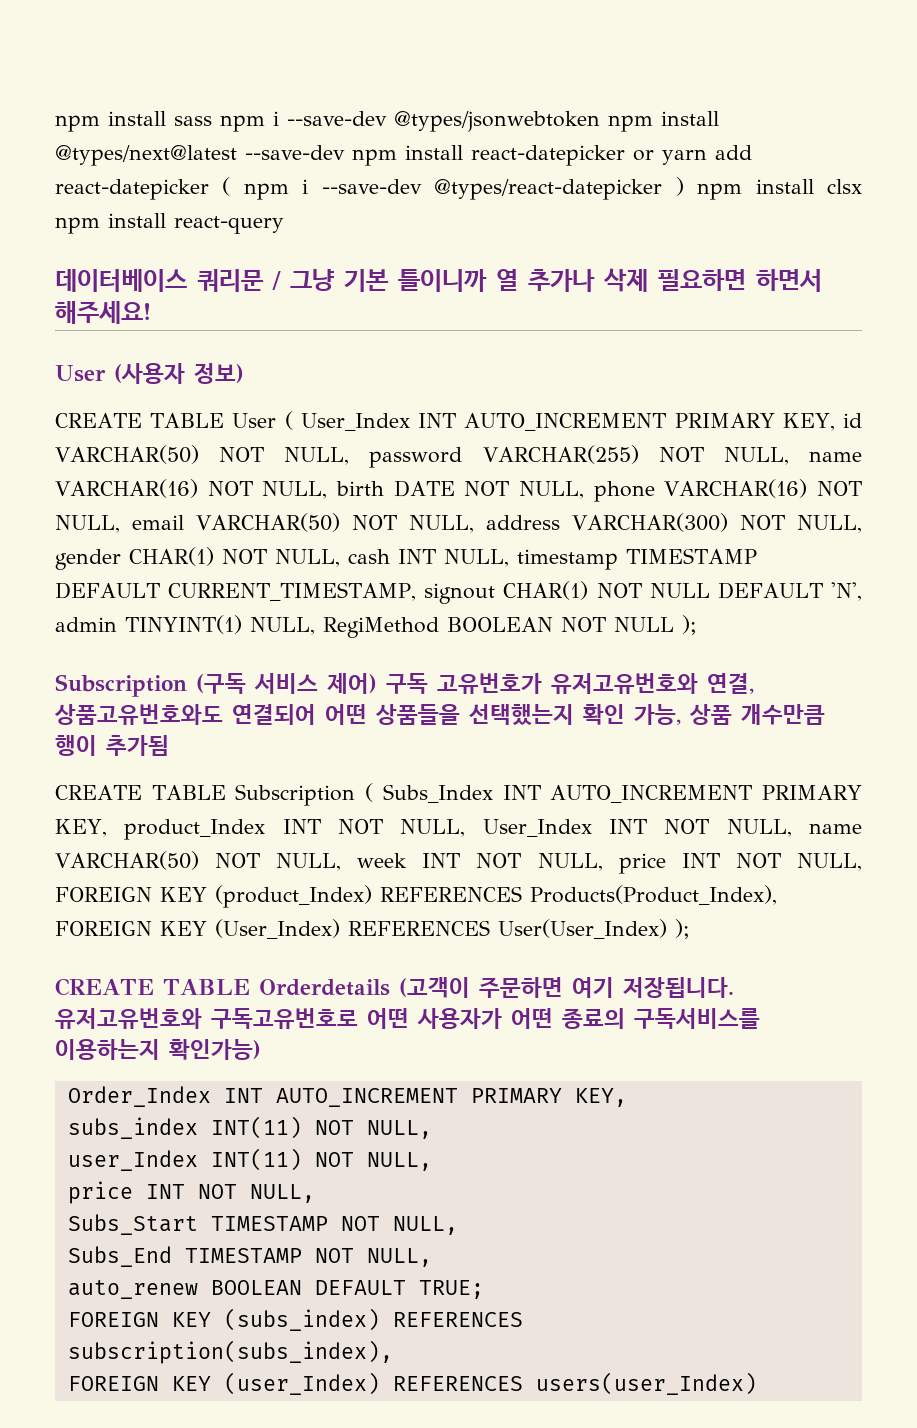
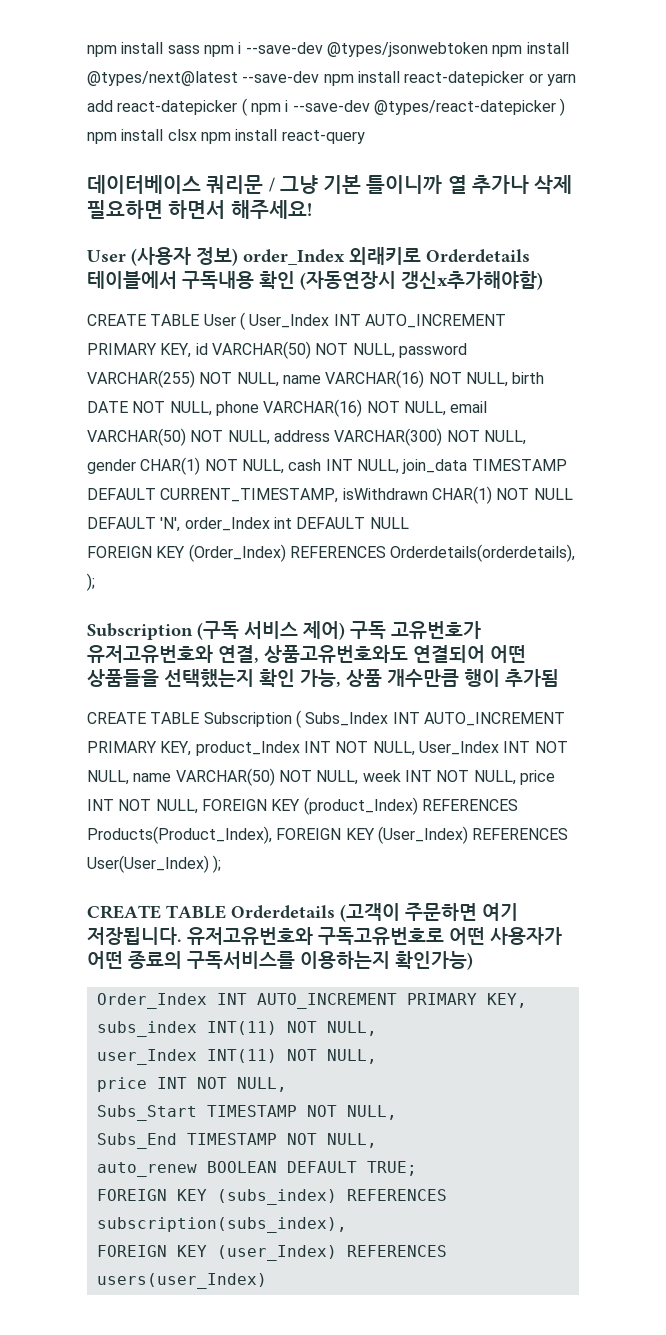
(244, 373) none -> [243,247,530,265] [87,271,543,290] order_Index 외래키로 Orderdetails 테이블에서 구독내용 확인 (자동연장시 갱신x추가해야함)
[517,549,618,570] timestamp -> [402,459,468,474] join_data
[424,583,496,604] signout -> [342,488,428,500] isWithdrawn
[55,615,674,638] admin TINYINT(1) NULL, RegiMethod BOOLEAN NOT NULL -> [184,517,409,531] [87,544,576,562] order_Index int DEFAULT NULL // FOREIGN KEY (Order_Index) REFERENCES Orderdetails(orderdetails),

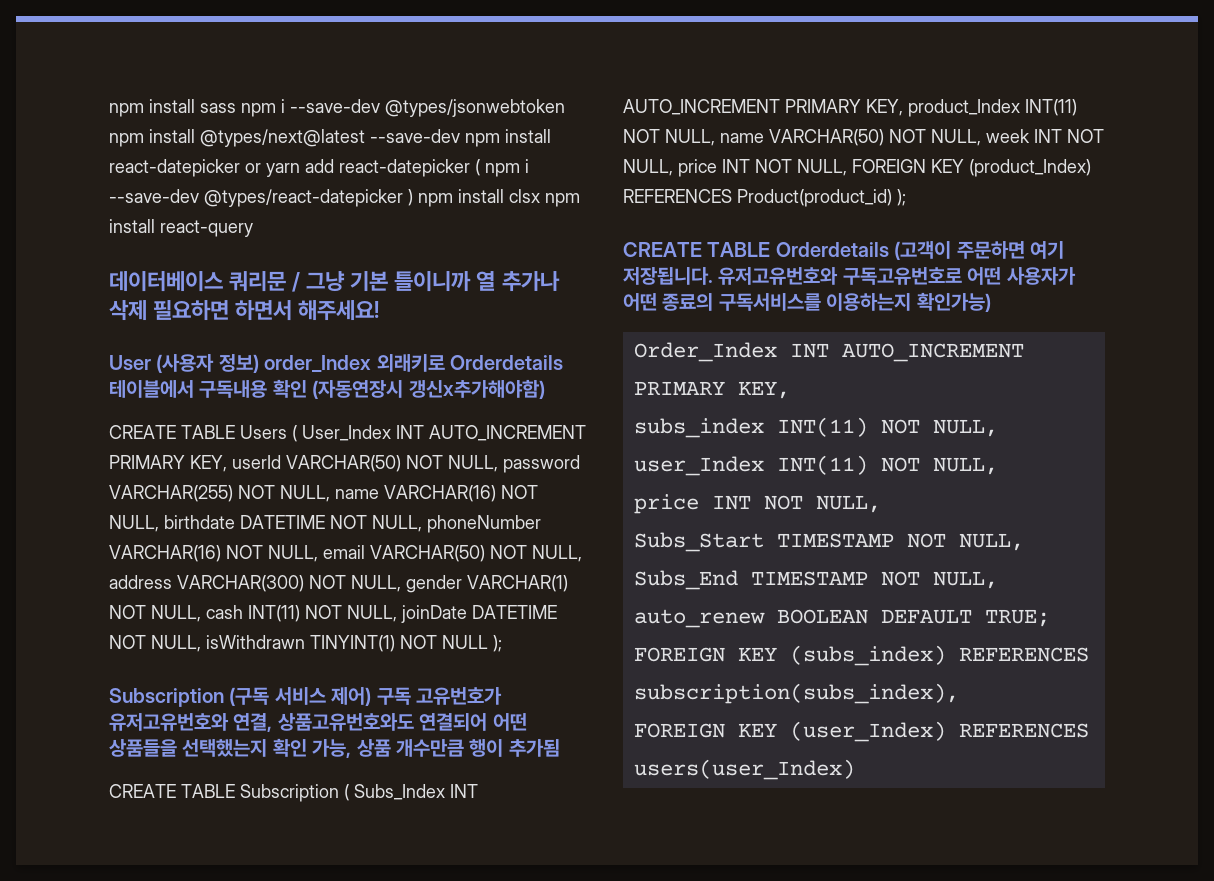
[203,314,236,326] User -> [240,425,287,439] Users
[195,343,208,355] id -> [232,455,281,469] userId
[512,372,545,384] [87,401,259,416] birth DATE NOT NULL, phone -> [164,515,541,533] birthdate DATETIME NOT NULL, phoneNumber
[140,457,201,475] CHAR(1) -> [467,575,568,592] VARCHAR(1)
[325,459,567,474] [87,486,573,504] [87,517,409,532] [87,544,576,562] INT NULL, join_data TIMESTAMP DEFAULT CURRENT_TIMESTAMP, isWithdrawn CHAR(1) NOT NULL DEFAULT 'N', order_Index int DEFAULT NULL // FOREIGN KEY (Order_Index) REFERENCES Orderdetails(orderdetails), -> [248,605,557,623] [109,635,488,652] INT(11) NOT NULL, joinDate DATETIME NOT NULL, isWithdrawn TINYINT(1) NOT NULL
[303,741,531,756] INT NOT NULL, User_Index INT -> [1025,99,1077,116] INT(11)
[87,826,569,844] [87,855,209,873] Products(Product_Index), FOREIGN KEY (User_Index) REFERENCES User(User_Index) -> [737,189,892,207] Product(product_id)

